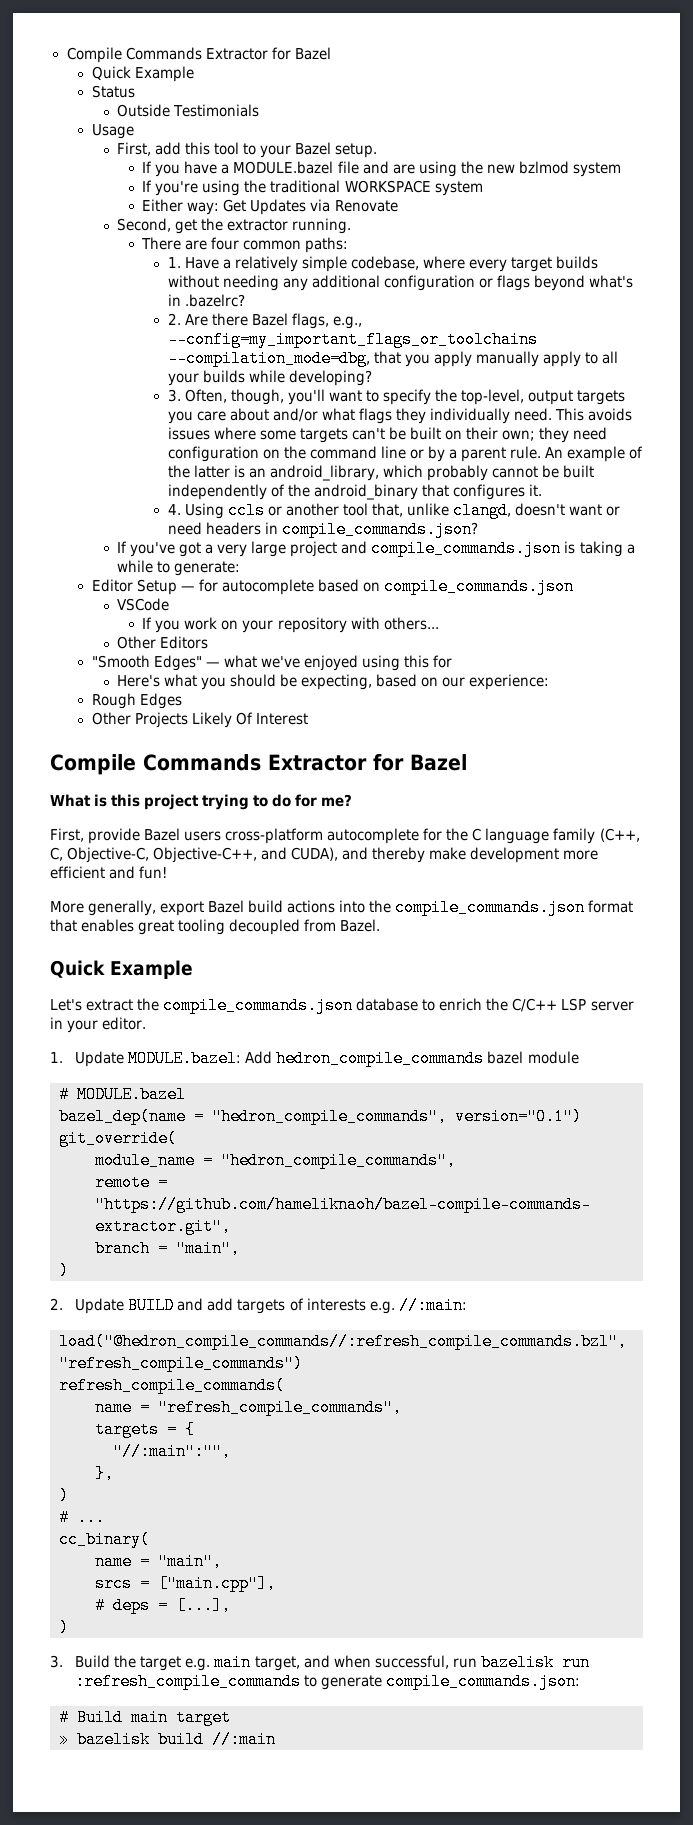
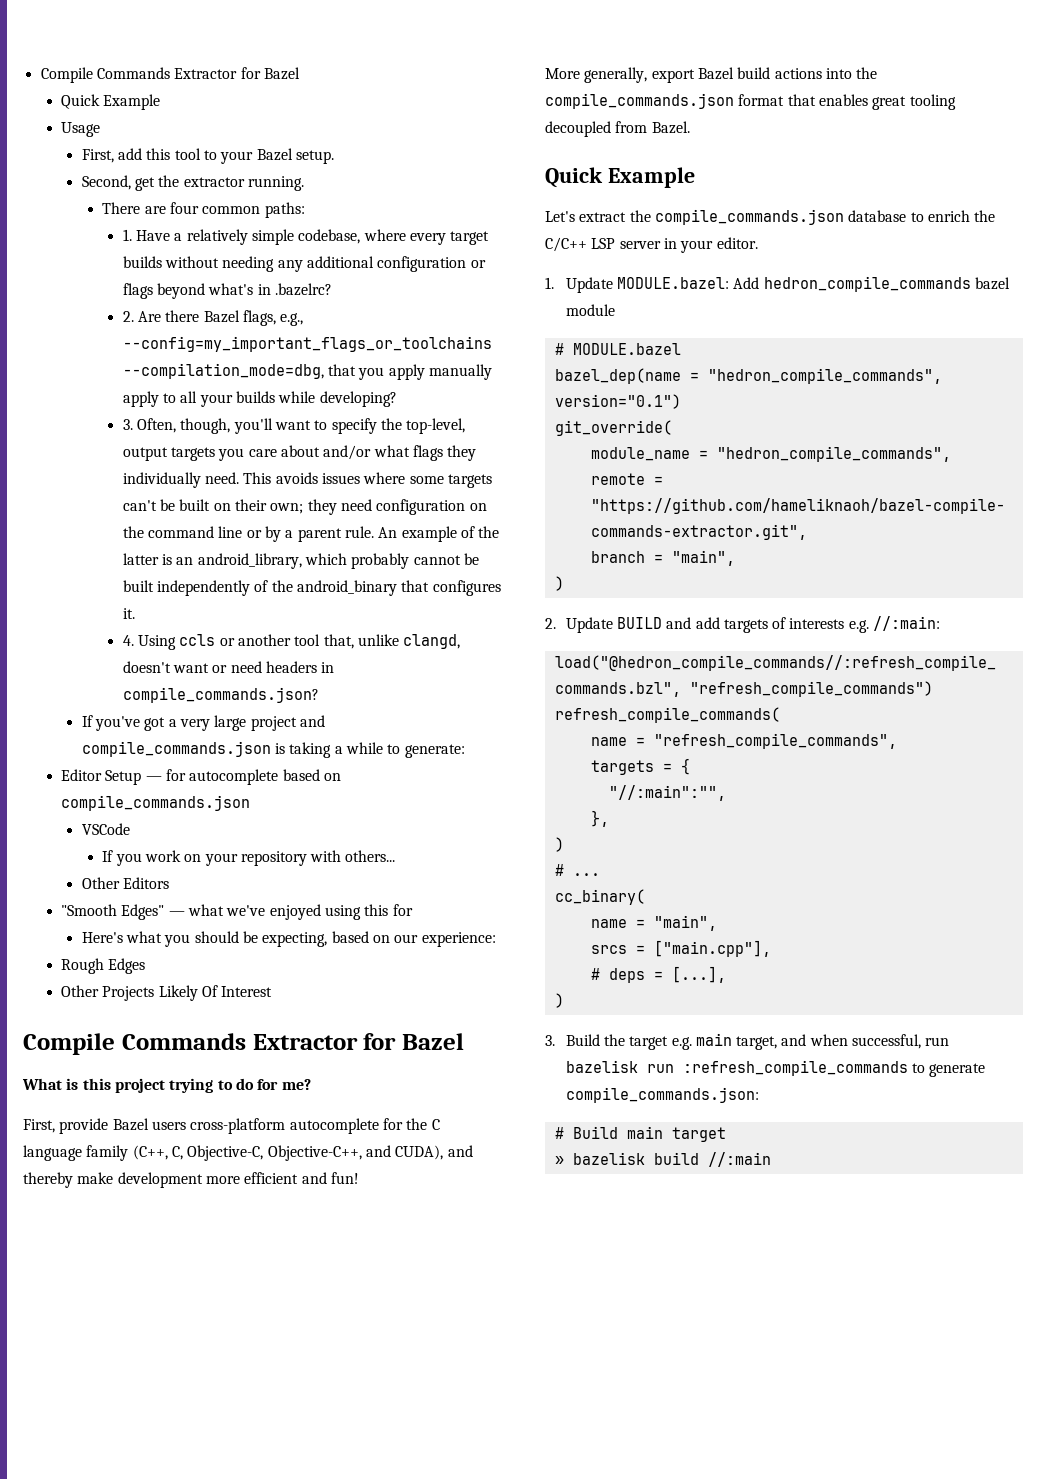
[91,85,135,98] [117,104,260,117] // Status // Outside Testimonials -> (161, 102) none
[142,161,621,177] [142,180,483,196] [142,199,398,215] // If you have a MODULE.bazel file and are using the new bzlmod system // If you're using the traditional WORKSPACE system // Either way: Get Updates via Renovate -> (334, 157) none

